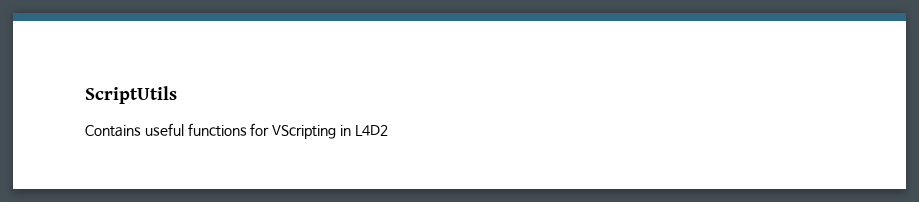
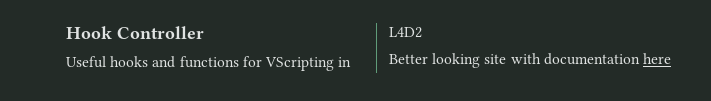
[85,86,177,104] [85,123,184,137] ScriptUtils // Contains useful -> [66,26,204,39] [66,56,176,68] Hook Controller // Useful hooks and
(388, 130) none -> [389,53,671,68] // Better looking site with documentation here

